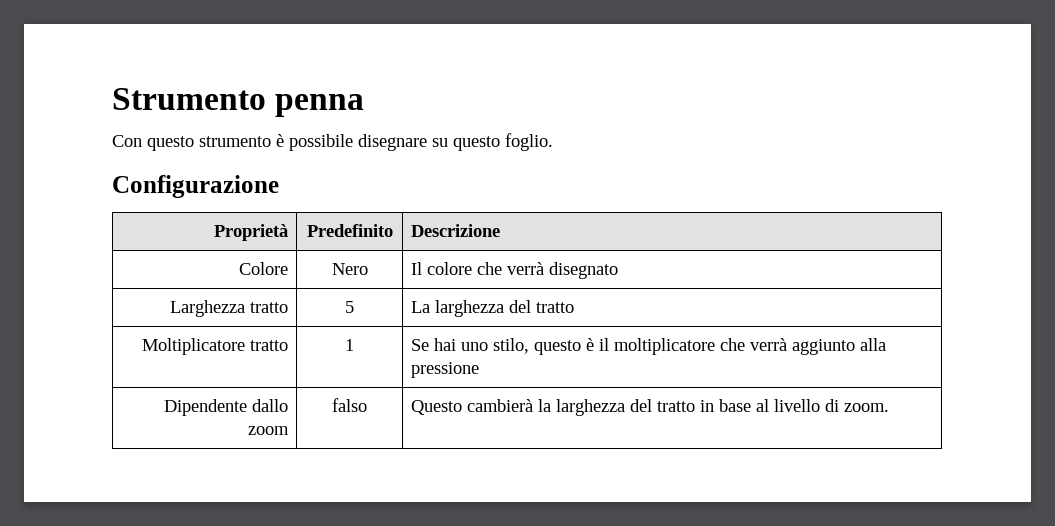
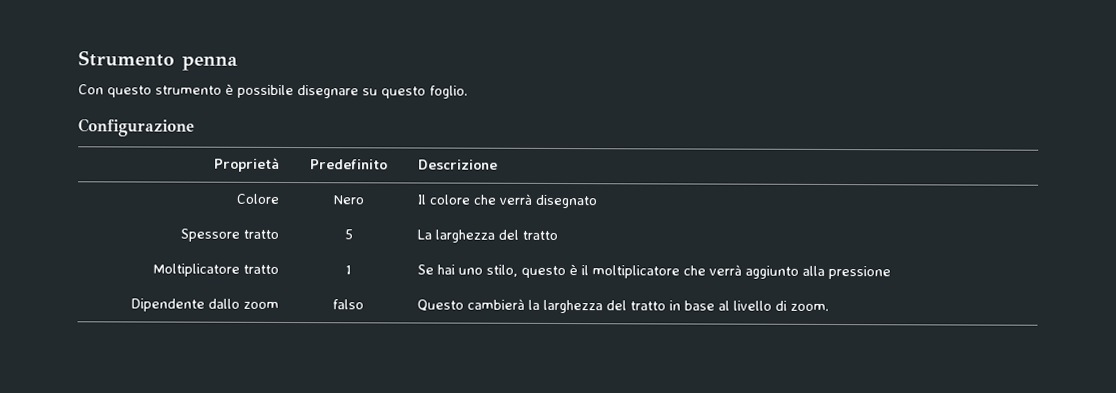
[169,300,245,317] Larghezza -> [180,228,241,242] Spessore

